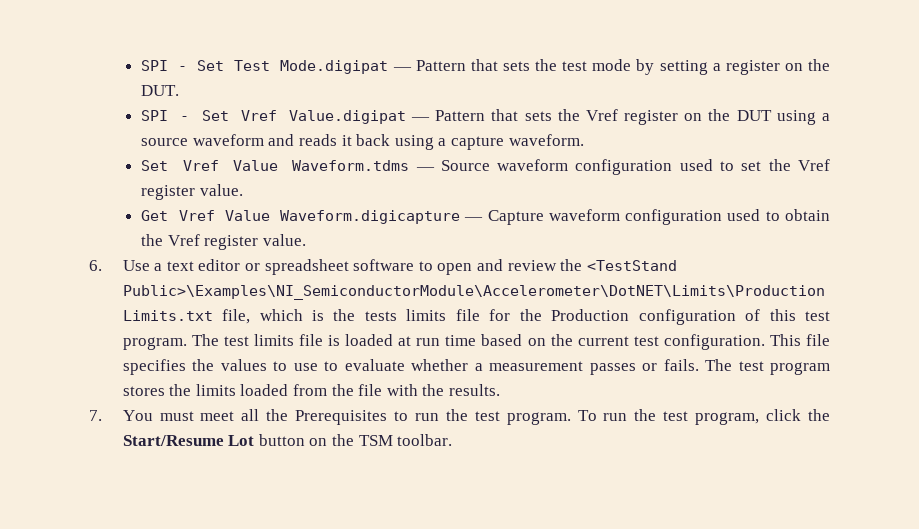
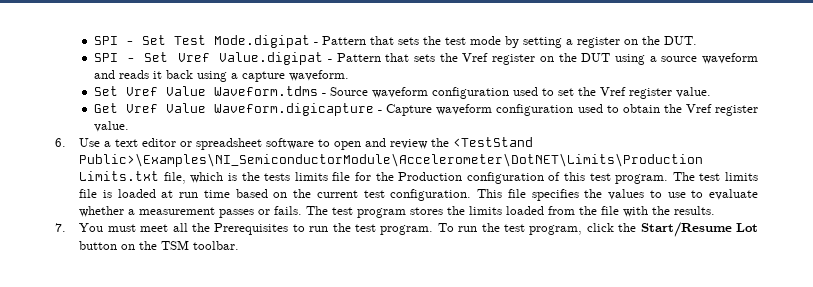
[392,67,412,71] — -> [313,42,318,45] -
[410,117,430,121] — -> [327,59,332,62] -
[415,167,435,171] — -> [321,93,326,96] -
[464,217,484,221] — -> [378,110,383,113] -

